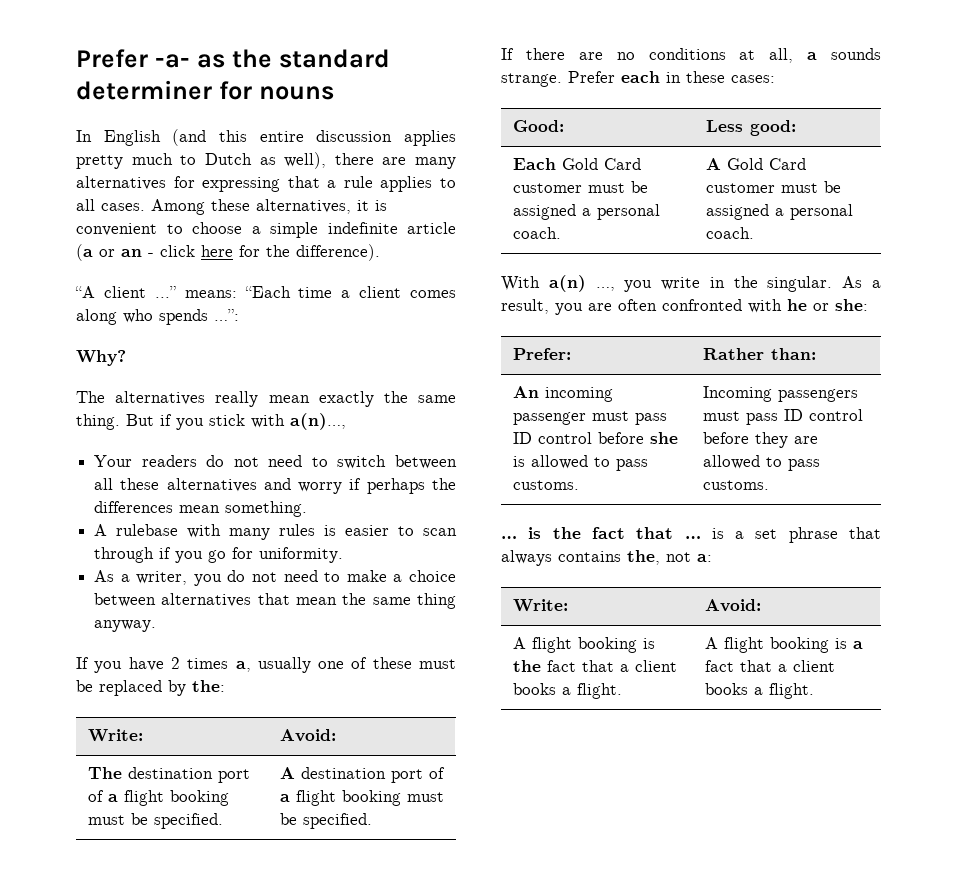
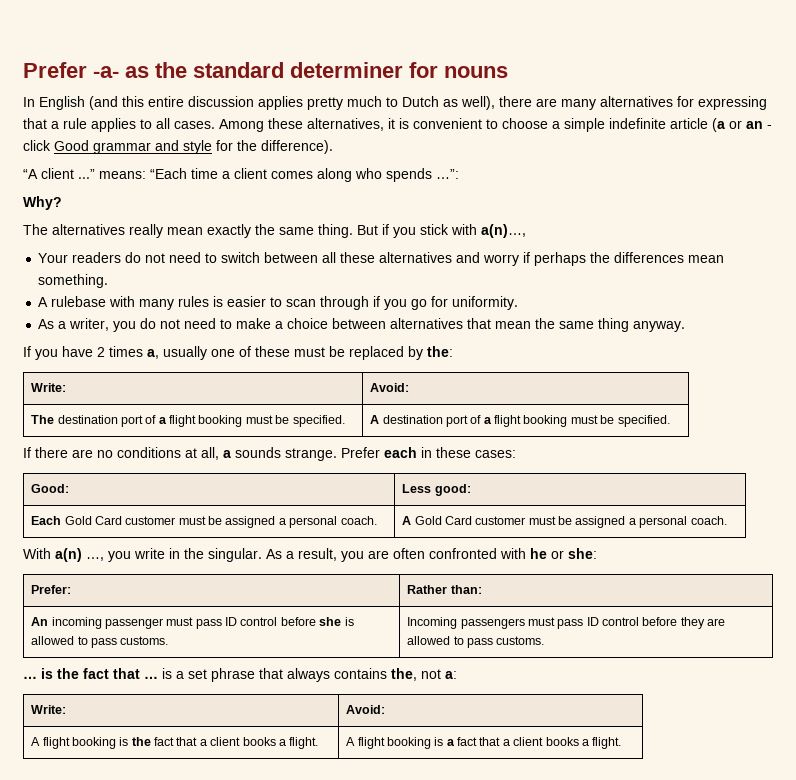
[201,245,233,257] here -> [54,140,212,154] Good grammar and style

